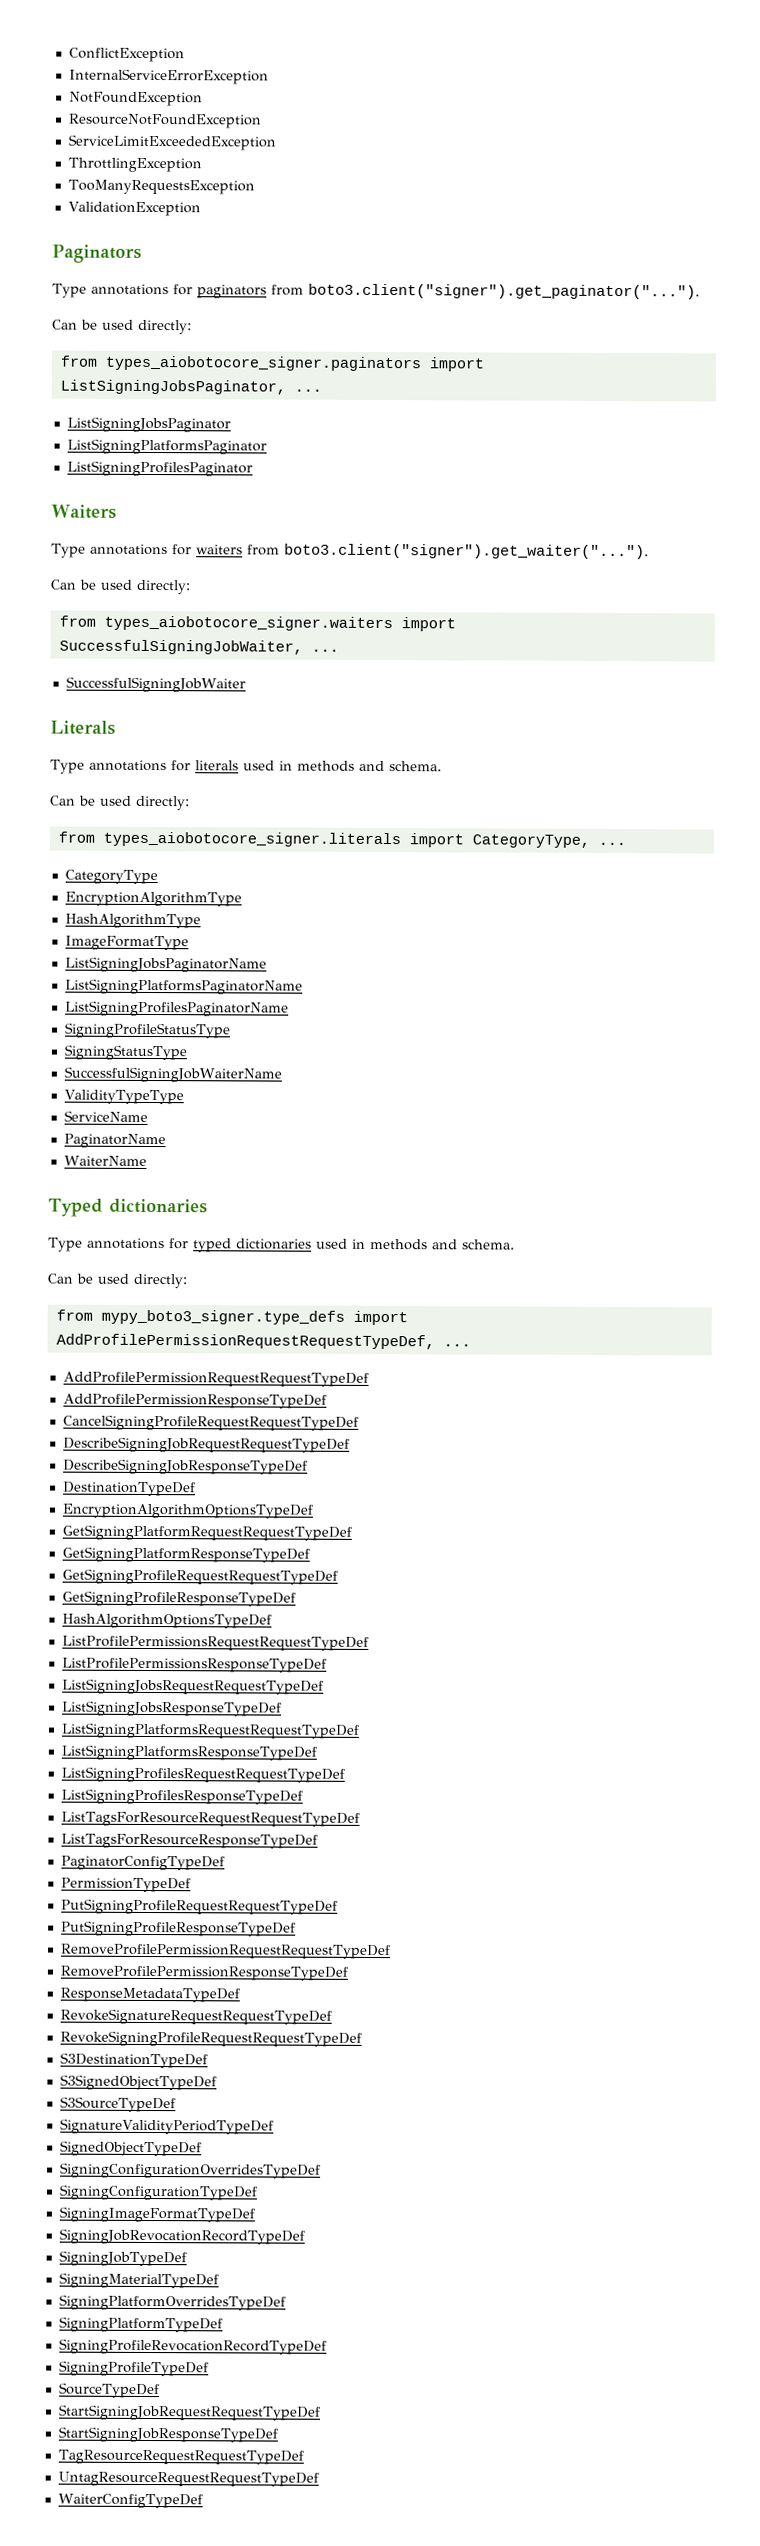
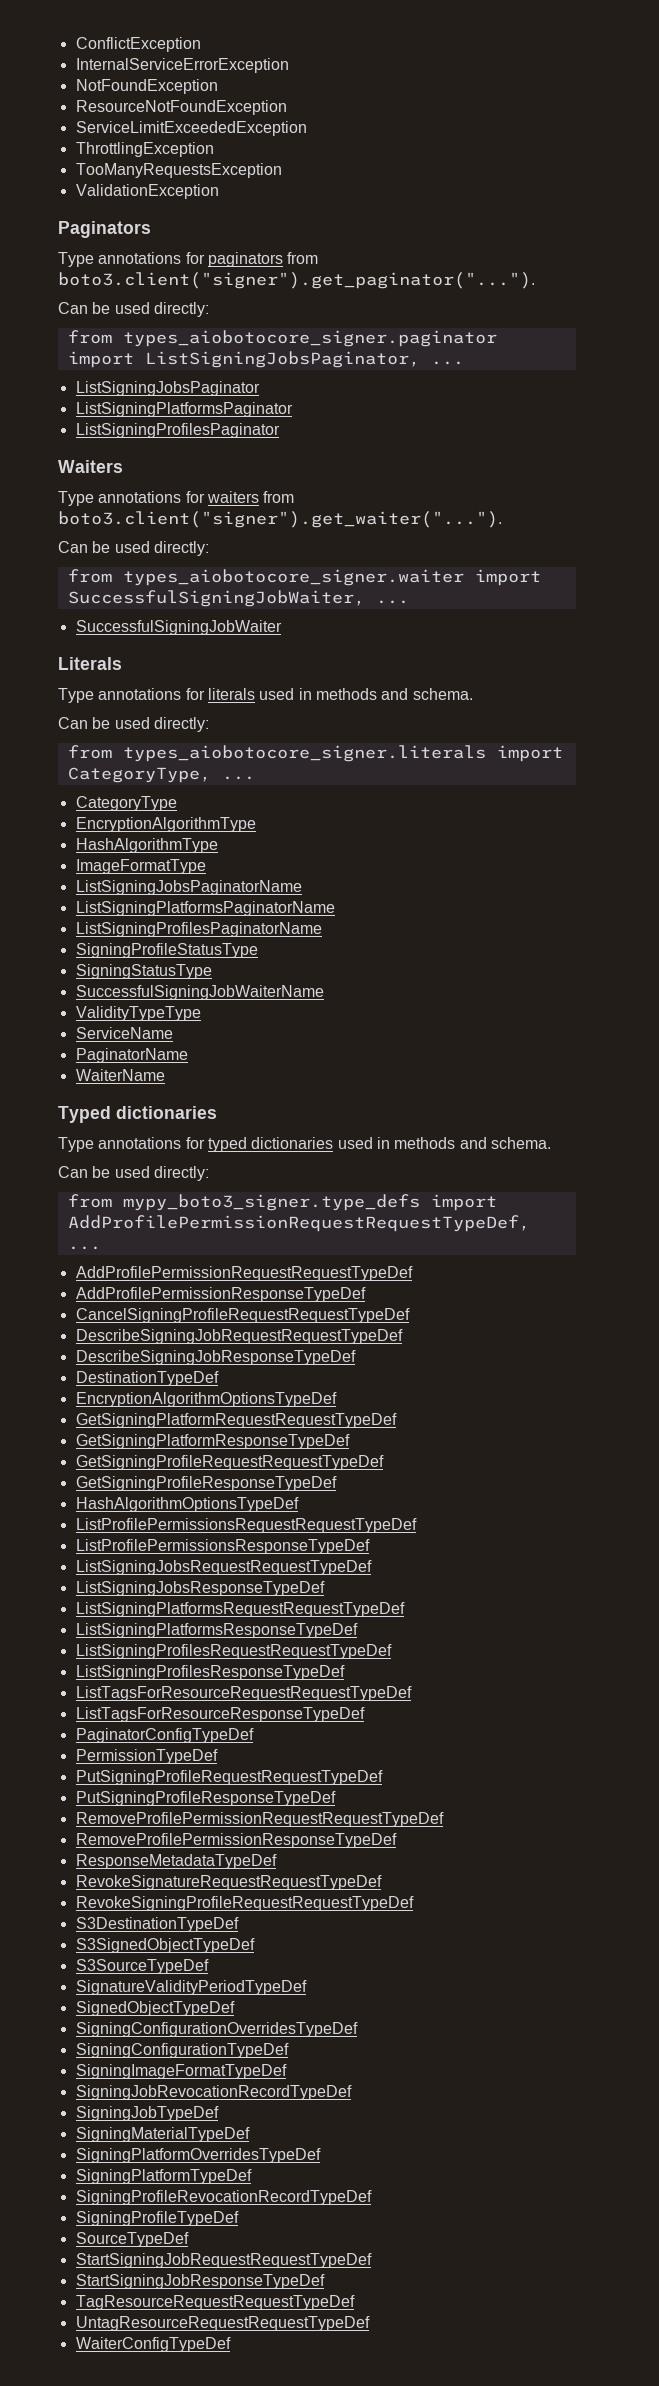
[104,355,421,372] types_aiobotocore_signer.paginators -> [122,330,497,347] types_aiobotocore_signer.paginator
[103,615,393,632] types_aiobotocore_signer.waiters -> [122,569,464,586] types_aiobotocore_signer.waiter

